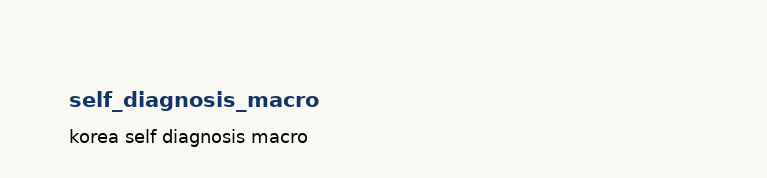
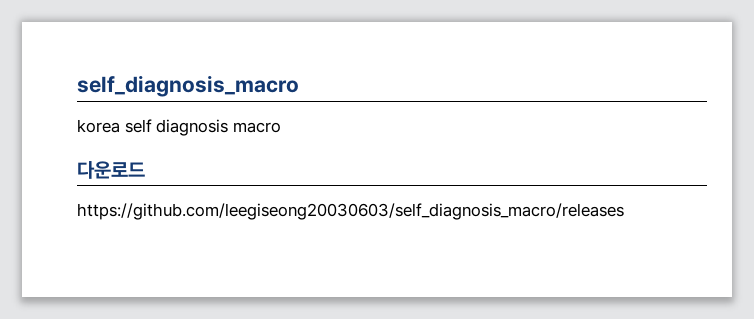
(308, 138) none -> [77,161,145,179] [77,203,624,220] // 다운로드 // https://github.com/leegiseong20030603/self_diagnosis_macro/releases

